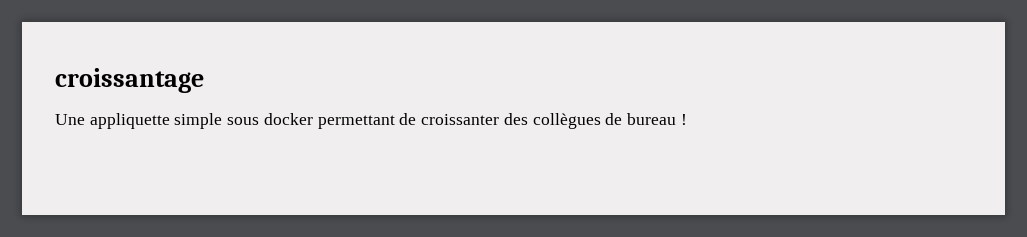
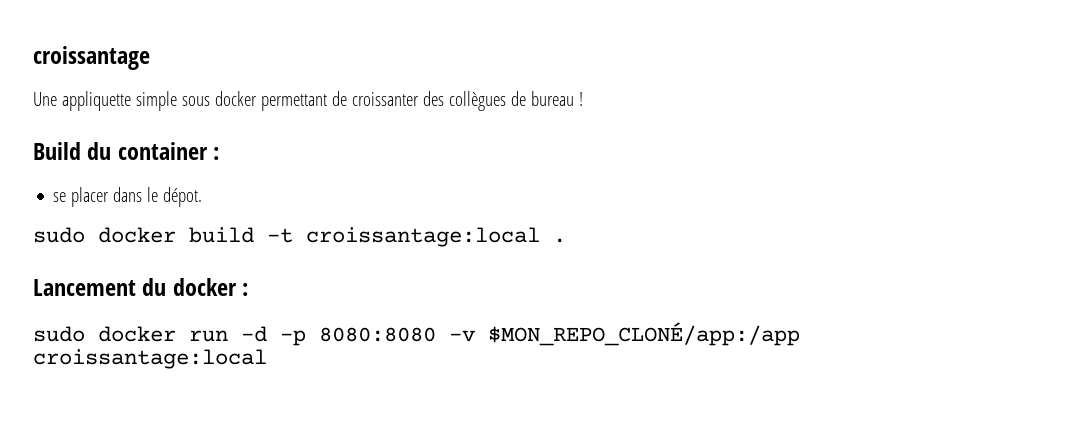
(687, 119) none -> [33,142,220,160] [53,187,203,207] [33,227,566,247] [33,278,249,296] [33,322,800,346] [33,349,267,369] // Build du container : // se placer dans le dépot. // sudo docker build -t croissantage:local . // Lancement du docker : // sudo docker run -d -p 8080:8080 -v $MON_REPO_CLONÉ/app:/app croissantage:local

